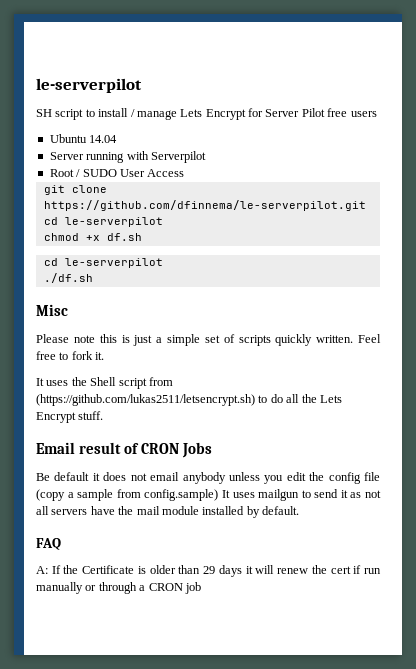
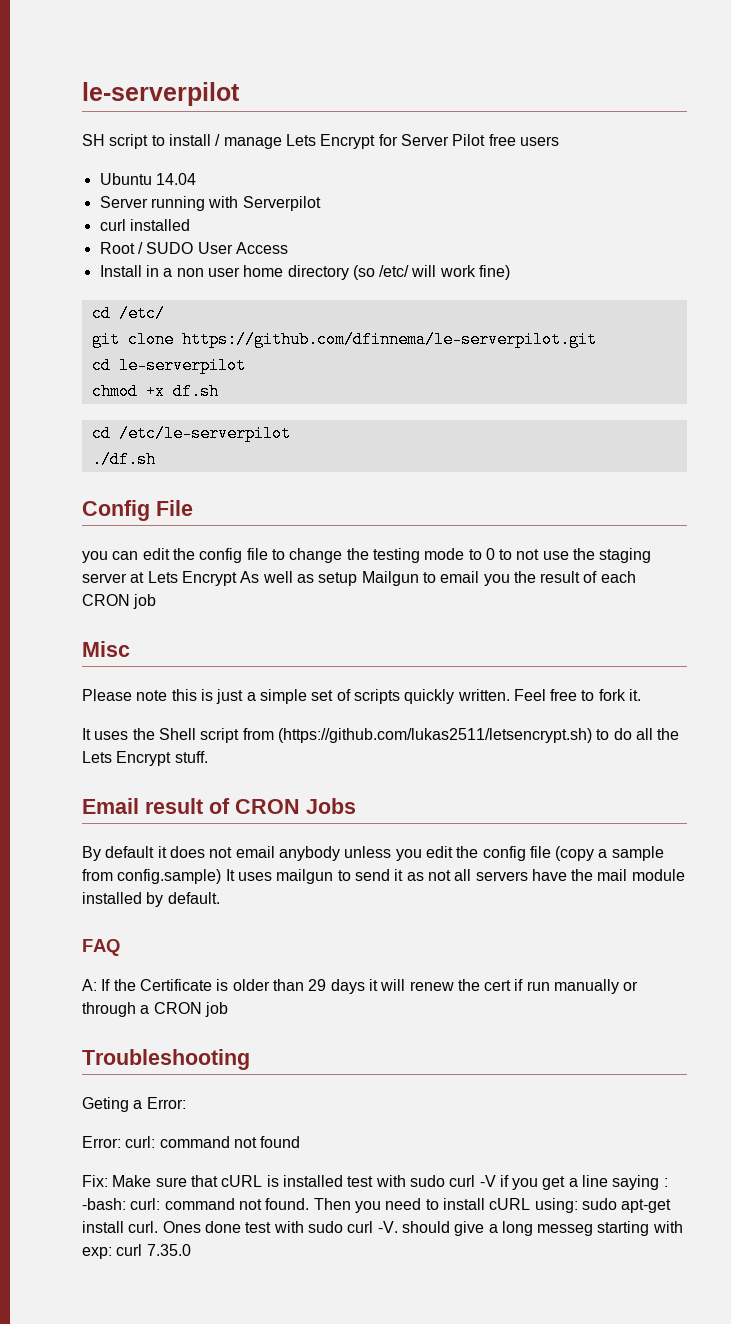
(206, 157) none -> [99,219,190,231] // curl installed
(185, 173) none -> [99,265,511,280] [91,305,165,322] // Install in a non user home directory (so /etc/ will work fine) // cd /etc/
[64,258,163,268] le-serverpilot -> [118,425,291,442] /etc/le-serverpilot
(93, 278) none -> [82,500,193,521] [82,548,652,563] [82,571,636,586] [82,594,157,609] // Config File // you can edit the config file to change the testing mode to 0 to not use the staging server at Lets Encrypt As well as setup Mailgun to email you the result of each CRON job
[36,473,50,481] Be -> [82,846,101,861] By
(201, 588) none -> [82,1049,250,1070] [82,1097,186,1112] [82,1136,301,1148] [82,1175,668,1190] [82,1198,672,1213] [82,1221,683,1236] [82,1244,191,1259] // Troubleshooting // Geting a Error: // Error: curl: command not found // Fix: Make sure that cURL is installed test with sudo curl -V if you get a line saying : -bash: curl: command not found. Then you need to install cURL using: sudo apt-get install curl. Ones done test with sudo curl -V. should give a long messeg starting with exp: curl 7.35.0

